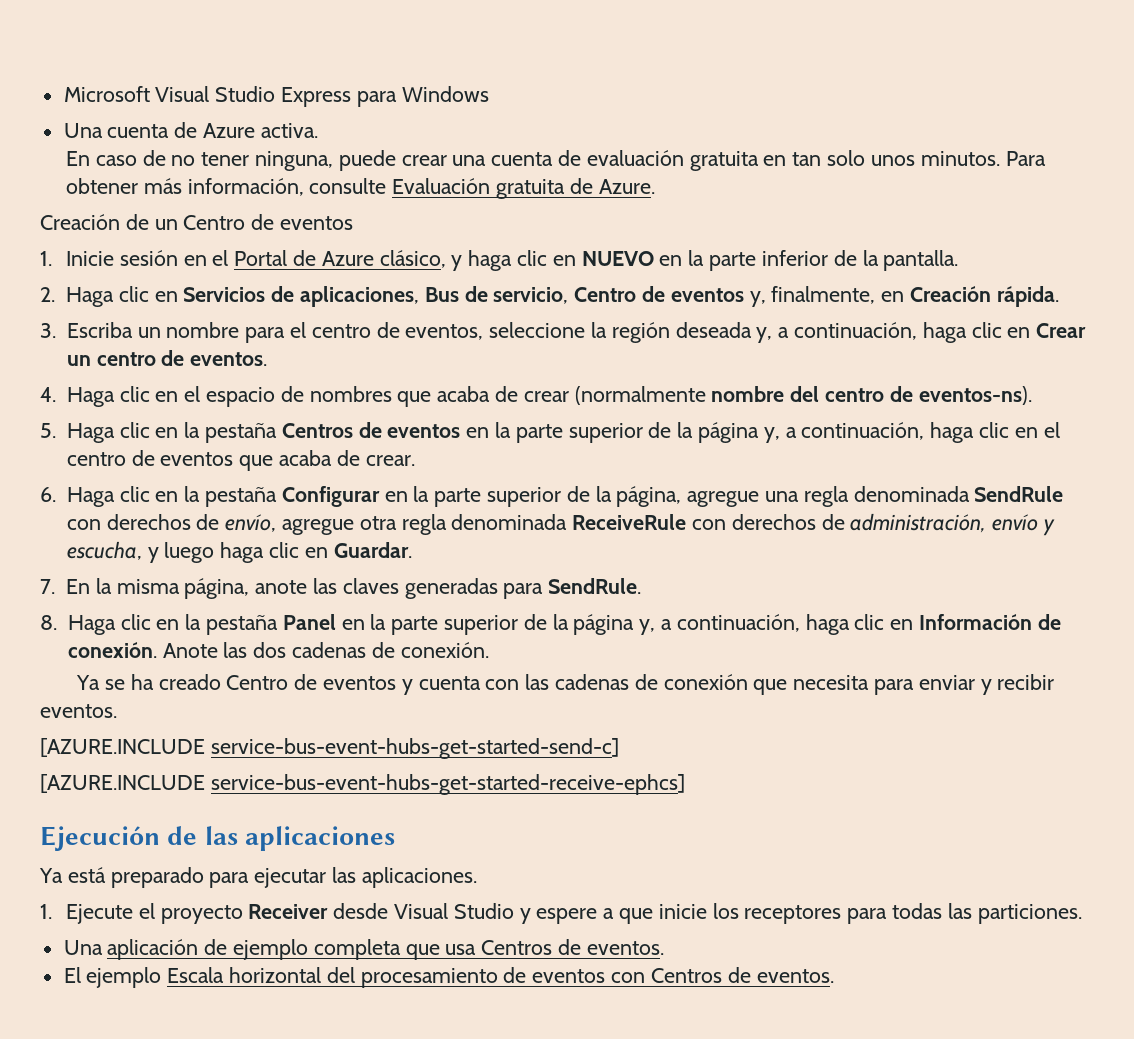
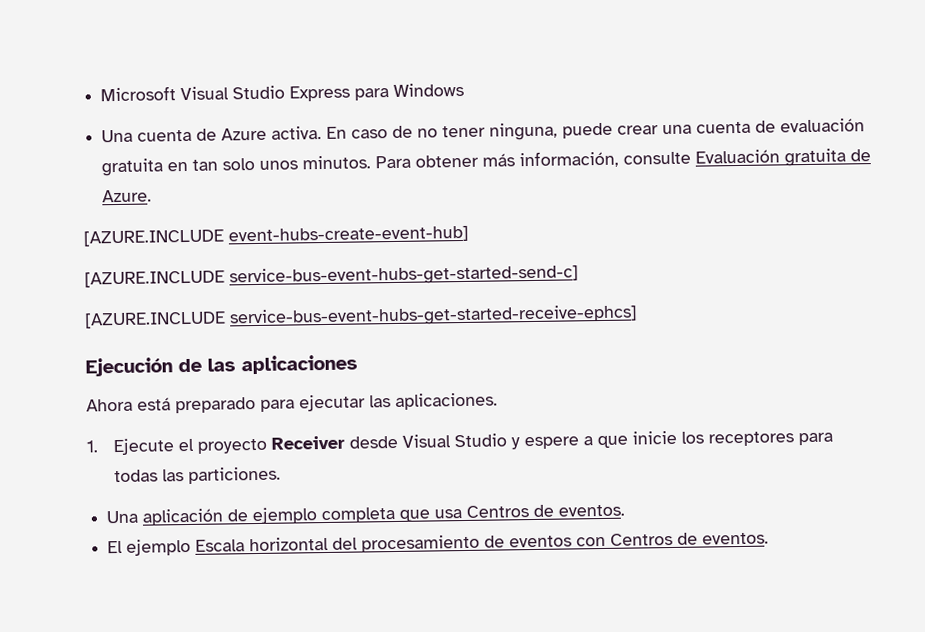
(318, 130) // -> (323, 133) none
[40,214,354,230] [40,250,959,271] [40,286,1059,307] [40,322,1087,343] [66,350,268,366] [40,386,1032,407] [40,422,1060,443] [66,450,415,471] [40,486,1064,507] [66,513,1056,536] [66,541,412,563] [40,578,642,599] [40,614,1061,635] [67,642,489,658] [76,674,1055,695] [40,704,117,718] Creación de un Centro de eventos // 1. Inicie sesión en el Portal de Azure clásico, y haga clic en NUEVO en la parte inferior de la pantalla. // 2. Haga clic en Servicios de aplicaciones, Bus de servicio, Centro de eventos y, finalmente, en Creación rápida. // 3. Escriba un nombre para el centro de eventos, seleccione la región deseada y, a continuación, haga clic en Crear un centro de eventos. // 4. Haga clic en el espacio de nombres que acaba de crear (normalmente nombre del centro de eventos-ns). // 5. Haga clic en la pestaña Centros de eventos en la parte superior de la página y, a continuación, haga clic en el centro de eventos que acaba de crear. // 6. Haga clic en la pestaña Configurar en la parte superior de la página, agregue una regla denominada SendRule con derechos de envío, agregue otra regla denominada ReceiveRule con derechos de administración, envío y escucha, y luego haga clic en Guardar. // 7. En la misma página, anote las claves generadas para SendRule. // 8. Haga clic en la pestaña Panel en la parte superior de la página y, a continuación, haga clic en Información de conexión. Anote las dos cadenas de conexión. // Ya se ha creado Centro de eventos y cuenta con las cadenas de conexión que necesita para enviar y recibir eventos. -> [83,225,469,247] [AZURE.INCLUDE event-hubs-create-event-hub]
[39,868,63,883] Ya -> [86,398,133,412] Ahora

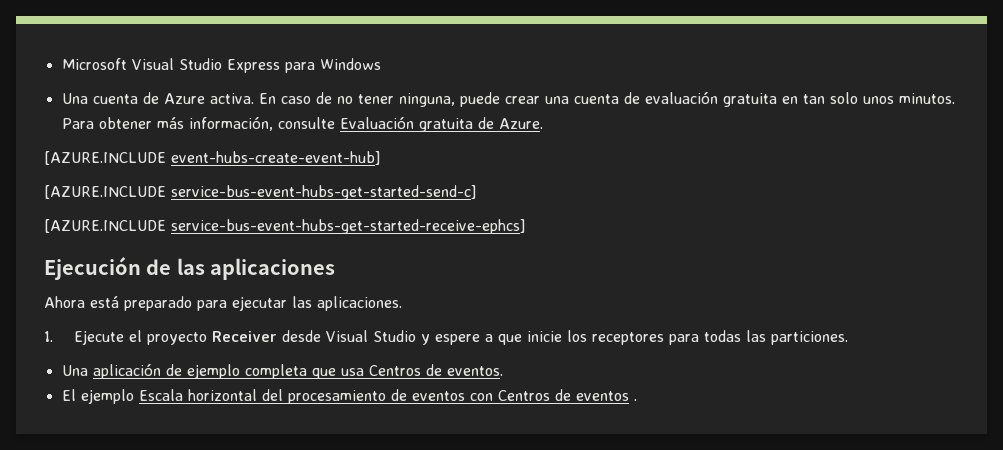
[702,532,770,545] eventos. -> [575,391,637,401] eventos .

